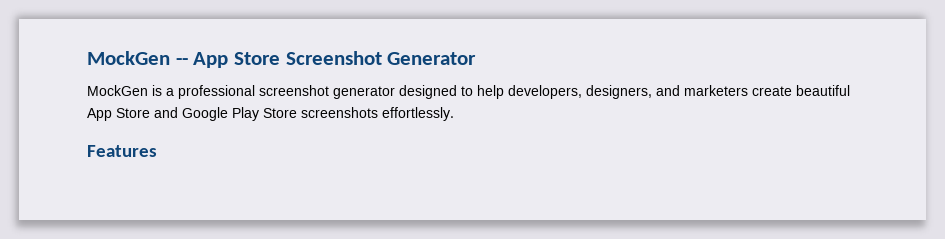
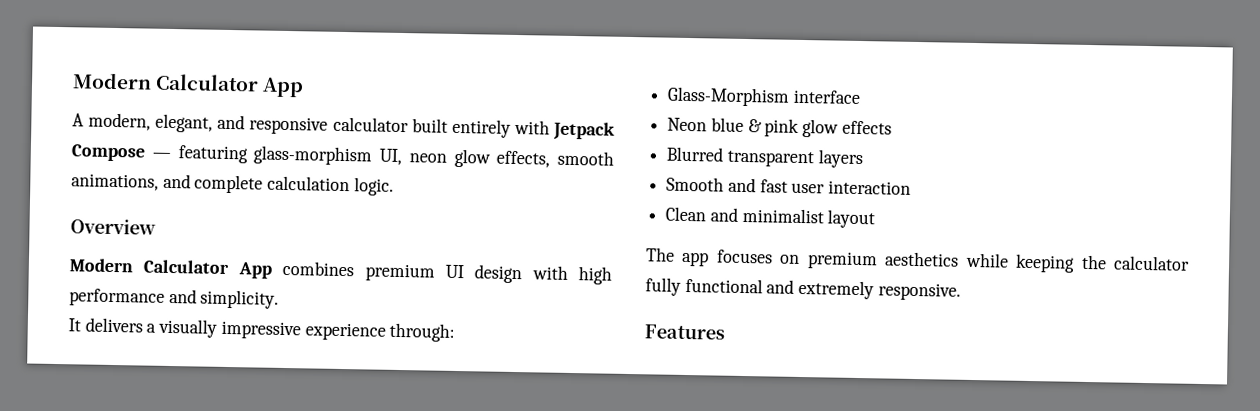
[87,51,477,68] [87,85,850,99] [87,107,454,121] MockGen -- App Store Screenshot Generator // MockGen is a professional screenshot generator designed to help developers, designers, and marketers create beautiful App Store and Google Play Store screenshots effortlessly. -> [72,72,305,98] [72,112,615,141] [71,144,614,168] [71,173,394,196] [70,218,156,235] [69,258,612,285] [69,288,280,309] [68,317,456,342] [667,86,861,107] [667,117,892,138] [666,146,864,169] [666,176,912,195] [665,206,876,229] [646,247,1190,273] [645,277,961,301] Modern Calculator App // A modern, elegant, and responsive calculator built entirely with Jetpack Compose — featuring glass-morphism UI, neon glow effects, smooth animations, and complete calculation logic. // Overview // Modern Calculator App combines premium UI design with high performance and simplicity. // It delivers a visually impressive experience through: // Glass-Morphism interface // Neon blue & pink glow effects // Blurred transparent layers // Smooth and fast user interaction // Clean and minimalist layout // The app focuses on premium aesthetics while keeping the calculator fully functional and extremely responsive.

